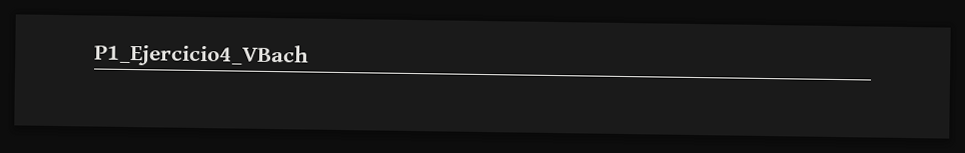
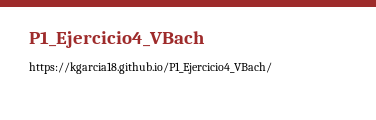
(309, 55) none -> [29,62,272,74] // https://kgarcia18.github.io/P1_Ejercicio4_VBach/

